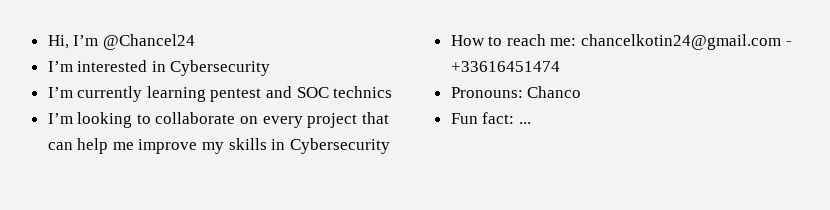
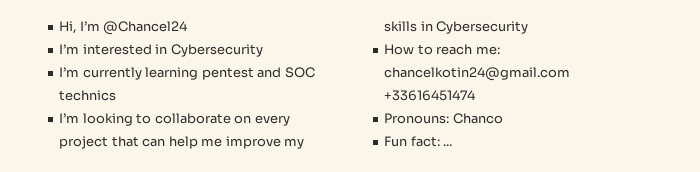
[785,41,792,46] - -> (571, 74) none

